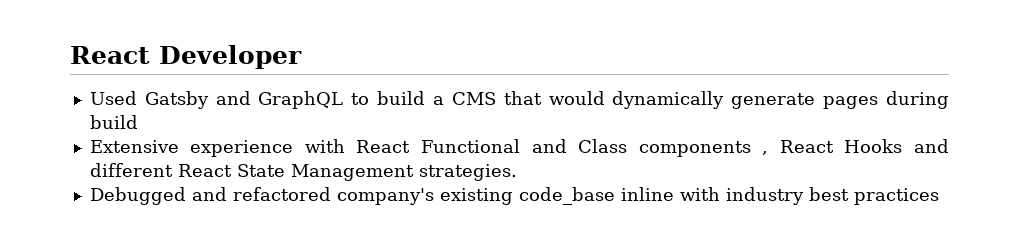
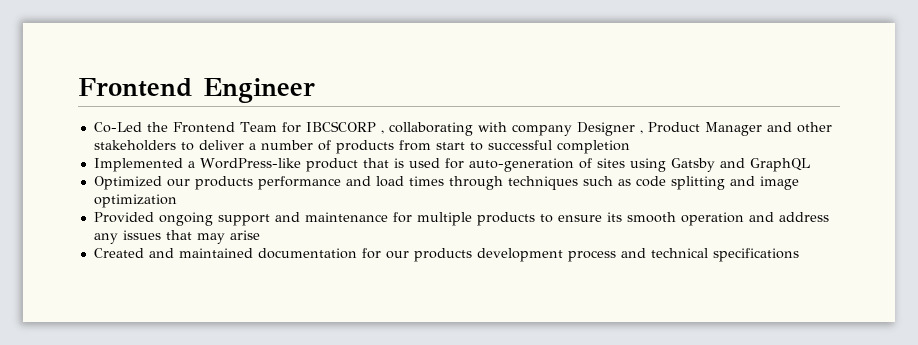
[70,45,302,69] [89,91,949,109] [89,115,138,129] [89,139,950,157] [89,163,517,181] [89,187,939,205] React Developer // Used Gatsby and GraphQL to build a CMS that would dynamically generate pages during build // Extensive experience with React Functional and Class components , React Hooks and different React State Management strategies. // Debugged and refactored company's existing code_base inline with industry best practices -> [78,78,315,103] [93,121,832,136] [93,140,630,154] [93,158,810,172] [93,176,799,190] [93,194,177,208] [93,212,829,226] [93,230,260,244] [93,248,799,262] Frontend Engineer // Co-Led the Frontend Team for IBCSCORP , collaborating with company Designer , Product Manager and other stakeholders to deliver a number of products from start to successful completion // Implemented a WordPress-like product that is used for auto-generation of sites using Gatsby and GraphQL // Optimized our products performance and load times through techniques such as code splitting and image optimization // Provided ongoing support and maintenance for multiple products to ensure its smooth operation and address any issues that may arise // Created and maintained documentation for our products development process and technical specifications

